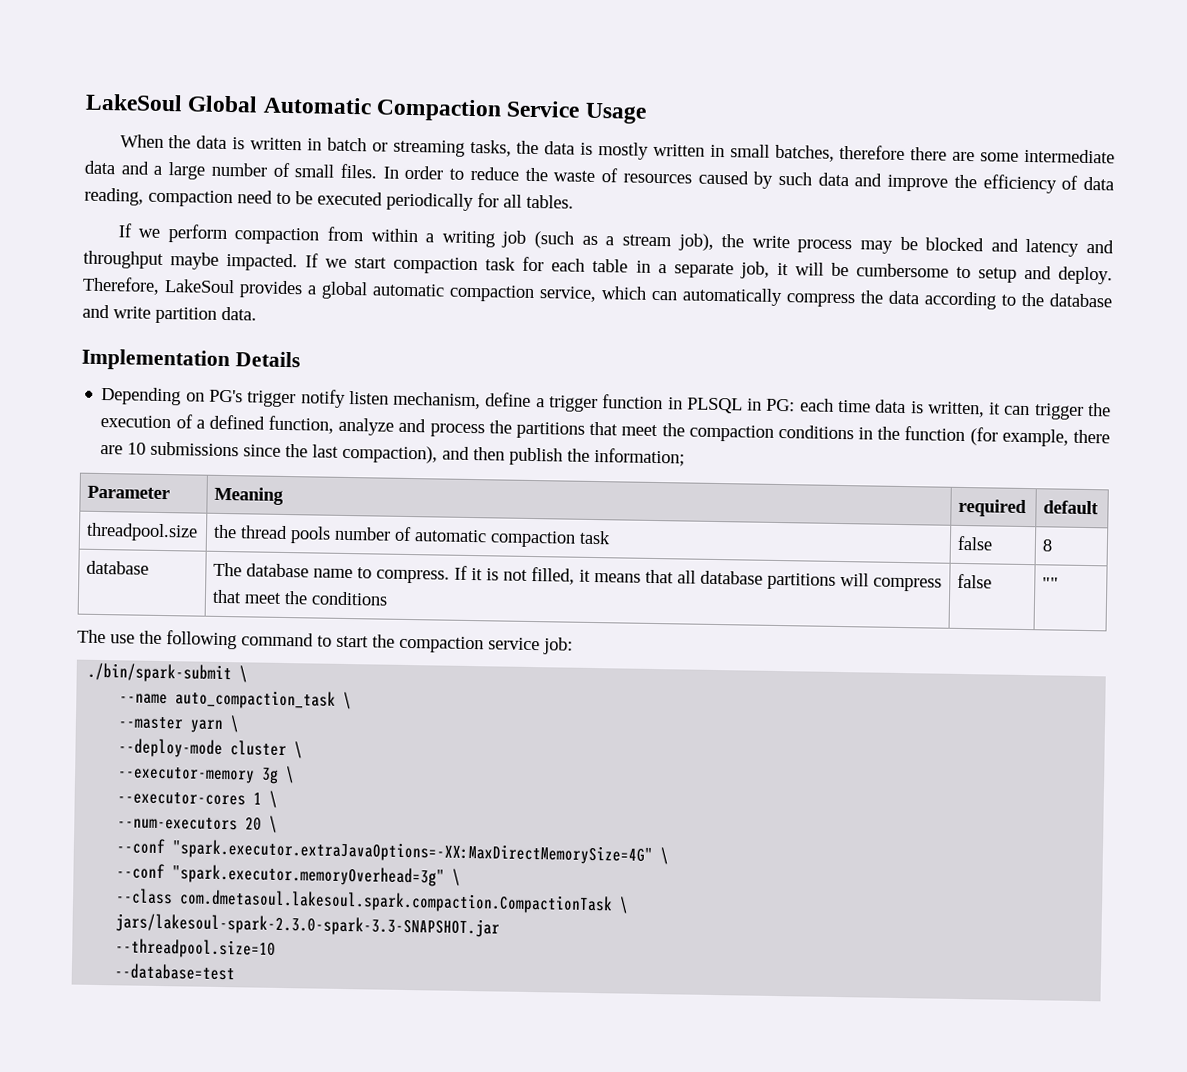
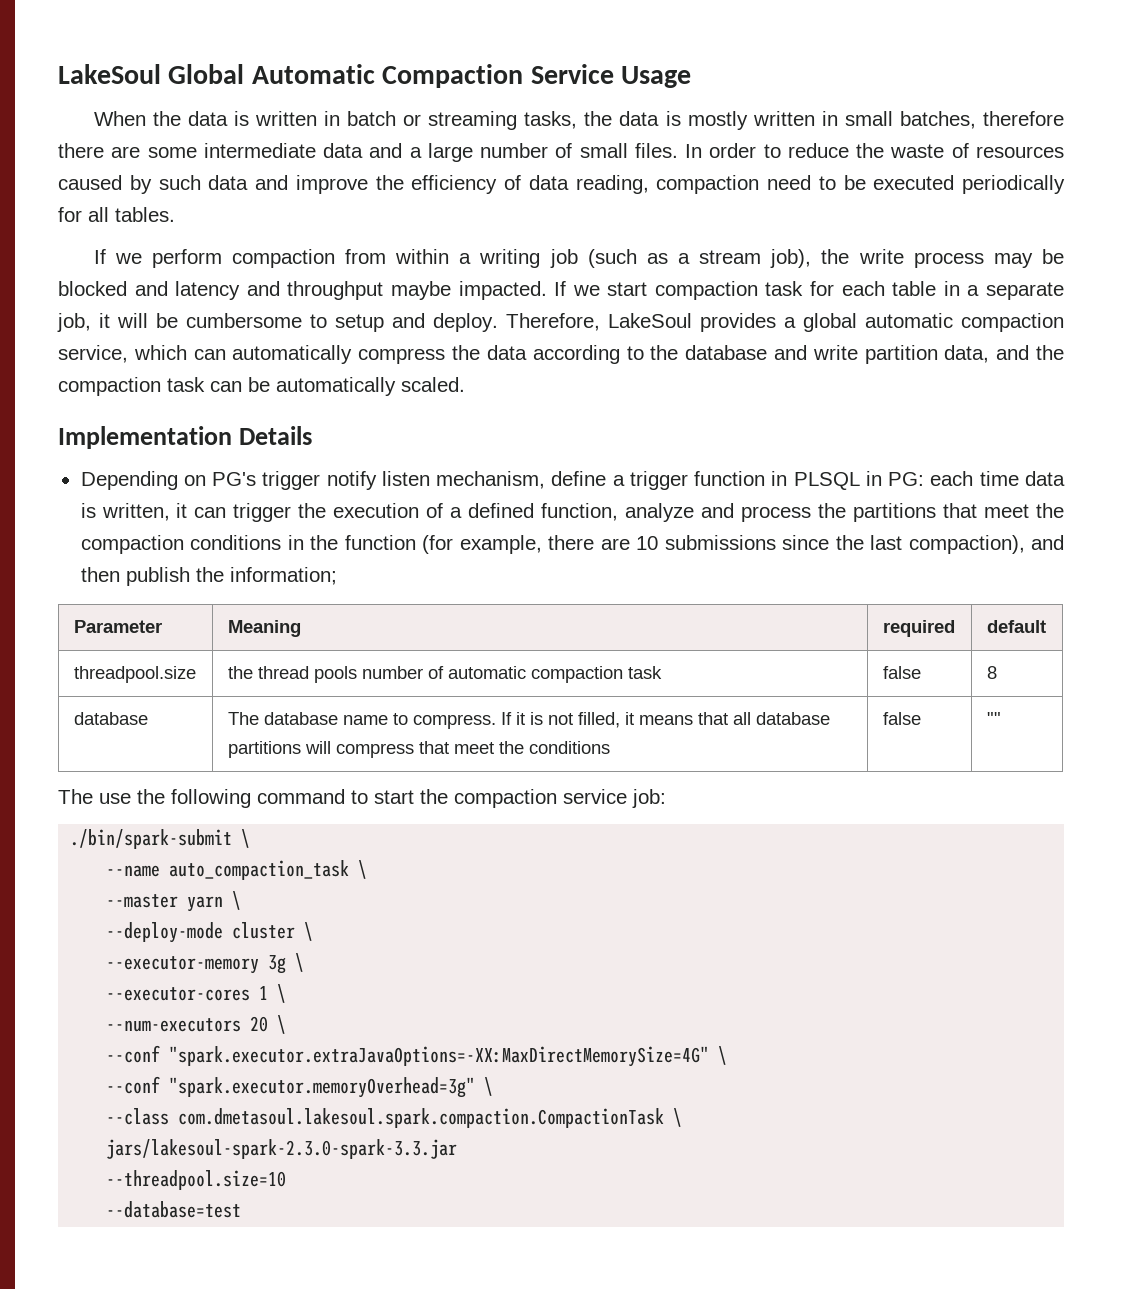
[221,306,257,321] data. -> [944,345,1064,363] [58,377,465,396] data, and the compaction task can be automatically scaled.
[115,913,501,938] jars/lakesoul-spark-2.3.0-spark-3.3-SNAPSHOT.jar -> [106,1139,458,1159] jars/lakesoul-spark-2.3.0-spark-3.3.jar

